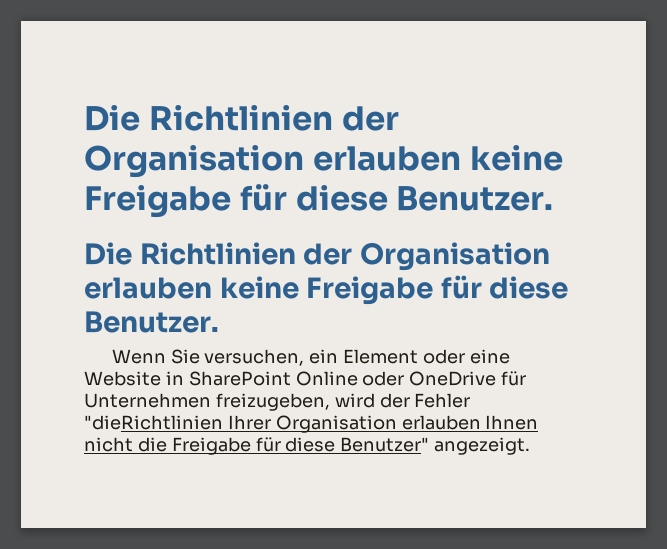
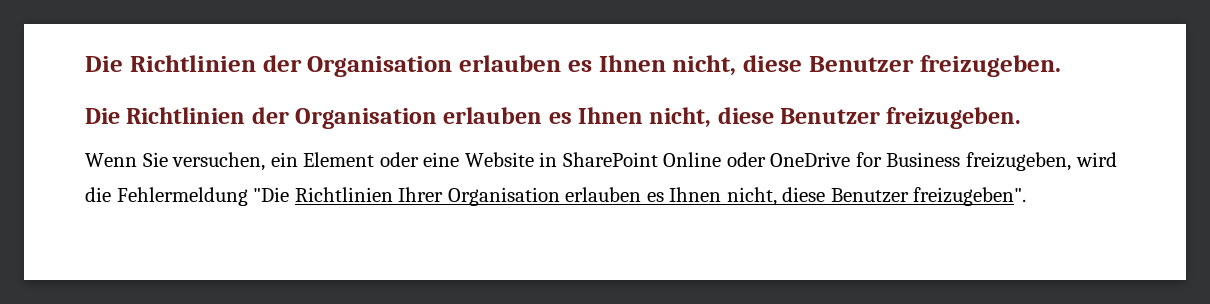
[84,105,399,131] [84,145,563,178] [84,184,554,218] [84,242,550,271] [84,275,569,305] [84,311,219,333] Die Richtlinien der Organisation erlauben keine Freigabe für diese Benutzer. // Die Richtlinien der Organisation erlauben keine Freigabe für diese Benutzer. -> [85,55,1061,77] [85,107,1022,129] Die Richtlinien der Organisation erlauben es Ihnen nicht, diese Benutzer freizugeben. // Die Richtlinien der Organisation erlauben es Ihnen nicht, diese Benutzer freizugeben.
[501,371,527,386] [84,393,471,411] [84,415,539,433] [84,437,531,455] für Unternehmen freizugeben, wird der Fehler "dieRichtlinien Ihrer Organisation erlauben Ihnen nicht die Freigabe für diese Benutzer" angezeigt. -> [855,152,1117,171] [85,187,1027,206] for Business freizugeben, wird die Fehlermeldung "Die Richtlinien Ihrer Organisation erlauben es Ihnen nicht, diese Benutzer freizugeben".

